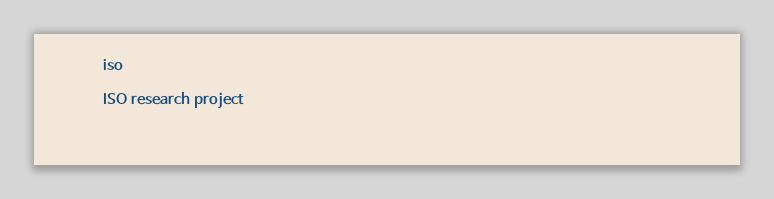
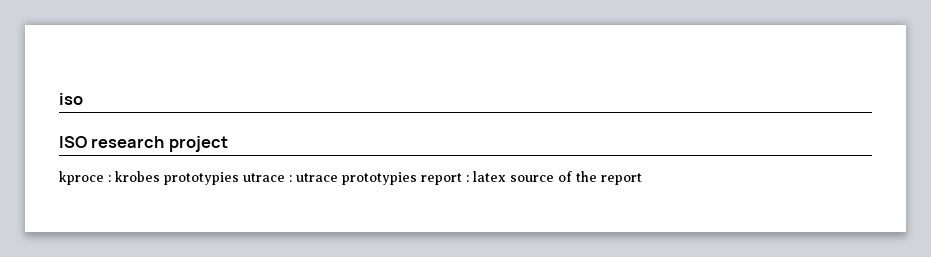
(245, 100) none -> [59,171,642,185] // kproce : krobes prototypies utrace : utrace prototypies report : latex source of the report

